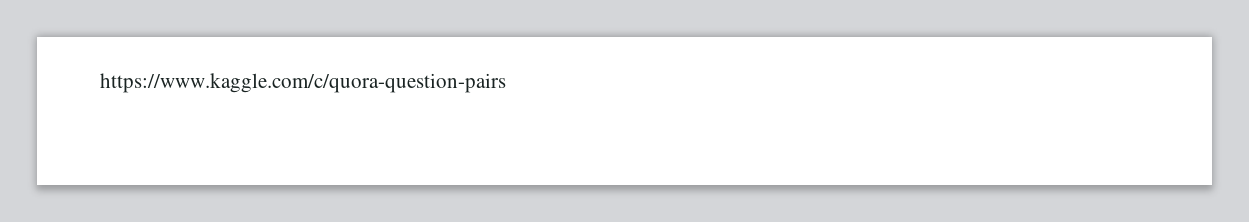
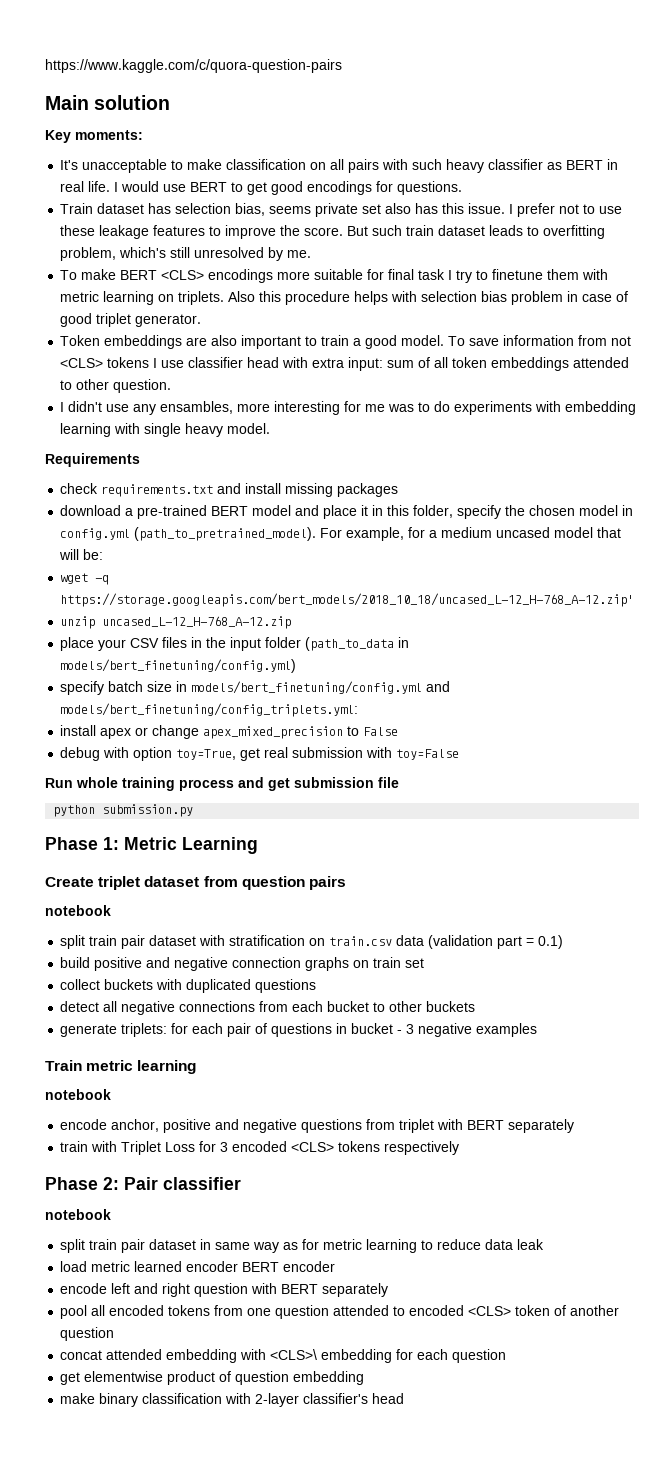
(506, 83) none -> [45,95,171,110] [45,130,143,143] [60,159,619,173] [60,181,463,195] [60,203,623,217] [60,225,606,239] [60,247,312,261] [60,269,609,283] [60,291,629,305] [60,313,202,327] [60,335,632,349] [60,357,630,371] [60,379,172,393] [60,401,637,415] [60,423,271,437] [45,453,140,467] [60,483,399,497] [60,505,634,519] [60,527,622,541] [59,549,104,560] [60,573,110,585] [60,593,635,607] [60,616,292,629] [60,637,410,651] [60,659,297,673] [60,681,451,695] [60,703,359,717] [60,725,399,739] [60,747,460,761] [45,777,399,791] [53,804,194,817] [45,837,258,854] [45,876,346,890] [45,905,111,916] [60,935,564,949] [60,957,425,971] [60,979,317,993] [60,1001,476,1015] [60,1023,538,1037] [45,1060,197,1074] [45,1089,111,1100] [60,1119,575,1133] [60,1141,460,1155] [45,1177,241,1190] [45,1209,111,1220] [60,1239,545,1253] [60,1261,336,1272] [60,1283,389,1297] [60,1305,620,1319] [60,1327,115,1341] [60,1349,507,1363] [60,1371,365,1385] [60,1393,405,1407] // Main solution // Key moments: // It's unacceptable to make classification on all pairs with such heavy classifier as BERT in real life. I would use BERT to get good encodings for questions. // Train dataset has selection bias, seems private set also has this issue. I prefer not to use these leakage features to improve the score. But such train dataset leads to overfitting problem, which's still unresolved by me. // To make BERT <CLS> encodings more suitable for final task I try to finetune them with metric learning on triplets. Also this procedure helps with selection bias problem in case of good triplet generator. // Token embeddings are also important to train a good model. To save information from not <CLS> tokens I use classifier head with extra input: sum of all token embeddings attended to other question. // I didn't use any ensambles, more interesting for me was to do experiments with embedding learning with single heavy model. // Requirements // check requirements.txt and install missing packages // download a pre-trained BERT model and place it in this folder, specify the chosen model in config.yml (path_to_pretrained_model). For example, for a medium uncased model that will be: // wget -q https://storage.googleapis.com/bert_models/2018_10_18/uncased_L-12_H-768_A-12.zip' // unzip uncased_L-12_H-768_A-12.zip // place your CSV files in the input folder (path_to_data in models/bert_finetuning/config.yml) // specify batch size in models/bert_finetuning/config.yml and models/bert_finetuning/config_triplets.yml: // install apex or change apex_mixed_precision to False // debug with option toy=True, get real submission with toy=False // Run whole training process and get submission file // python submission.py // Phase 1: Metric Learning // Create triplet dataset from question pairs // notebook // split train pair dataset with stratification on train.csv data (validation part = 0.1) // build positive and negative connection graphs on train set // collect buckets with duplicated questions // detect all negative connections from each bucket to other buckets // generate triplets: for each pair of questions in bucket - 3 negative examples // Train metric learning // notebook // encode anchor, positive and negative questions from triplet with BERT separately // train with Triplet Loss for 3 encoded <CLS> tokens respectively // Phase 2: Pair classifier // notebook // split train pair dataset in same way as for metric learning to reduce data leak // load metric learned encoder BERT encoder // encode left and right question with BERT separately // pool all encoded tokens from one question attended to encoded <CLS> token of another question // concat attended embedding with <CLS>\ embedding for each question // get elementwise product of question embedding // make binary classification with 2-layer classifier's head

